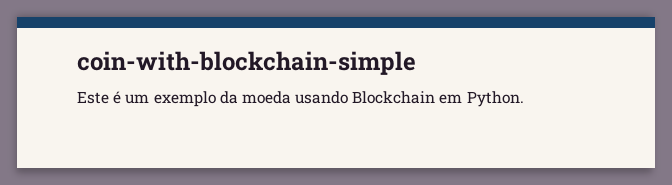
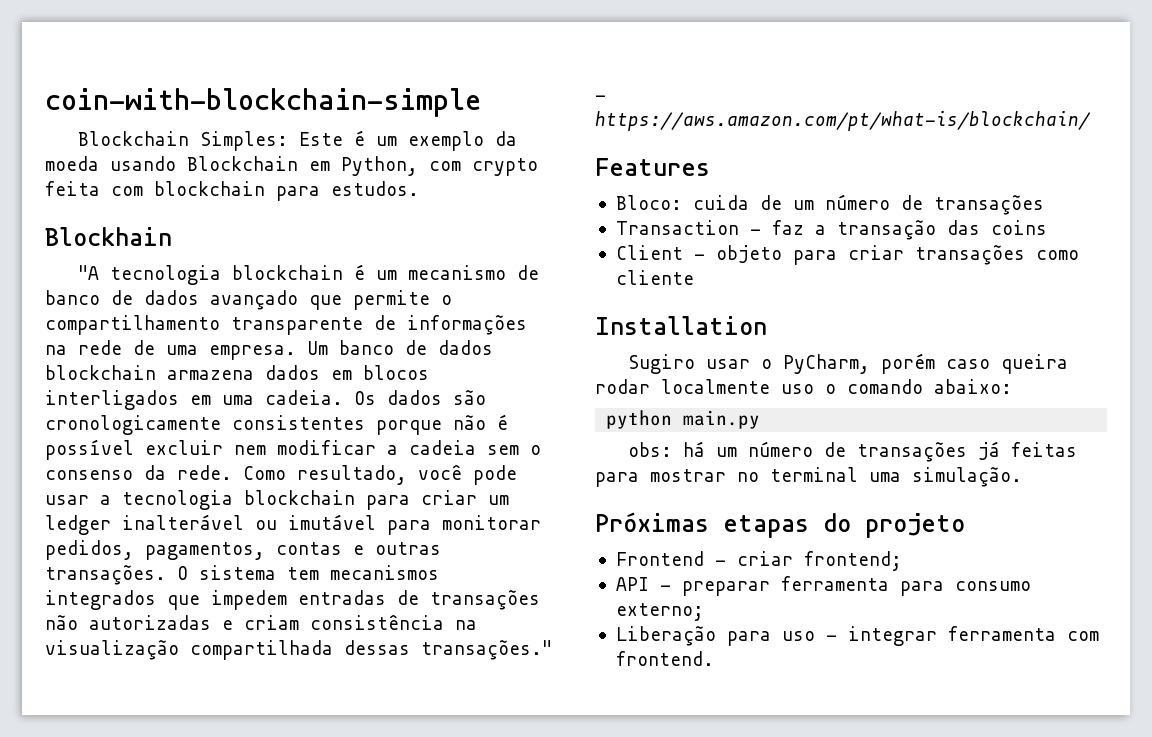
(416, 63) none -> [78,131,289,151] Blockchain Simples:
[466,91,524,107] Python. -> [341,156,538,176] [45,181,419,201] [45,227,172,246] [78,264,540,285] [45,290,452,310] [45,315,527,335] [45,340,493,360] [45,365,429,380] [45,390,486,410] [45,414,508,435] [45,439,541,460] [45,465,517,485] [45,490,509,510] [45,514,541,535] [45,540,441,560] [45,565,439,585] [45,590,540,610] [45,615,477,630] [45,640,552,660] [595,95,606,101] [595,111,1091,131] [595,158,710,176] [615,194,1044,215] [615,220,1047,240] [615,245,1079,265] [615,270,694,285] [595,316,767,335] [628,353,1069,374] [595,379,1012,394] [606,410,761,429] [628,441,1078,462] [595,467,1022,487] [595,512,965,538] [615,551,902,571] [615,576,1031,596] [615,603,704,621] [615,626,1099,646] [615,651,714,666] Python, com crypto feita com blockchain para estudos. // Blockhain // "A tecnologia blockchain é um mecanismo de banco de dados avançado que permite o compartilhamento transparente de informações na rede de uma empresa. Um banco de dados blockchain armazena dados em blocos interligados em uma cadeia. Os dados são cronologicamente consistentes porque não é possível excluir nem modificar a cadeia sem o consenso da rede. Como resultado, você pode usar a tecnologia blockchain para criar um ledger inalterável ou imutável para monitorar pedidos, pagamentos, contas e outras transações. O sistema tem mecanismos integrados que impedem entradas de transações não autorizadas e criam consistência na visualização compartilhada dessas transações." - https://aws.amazon.com/pt/what-is/blockchain/ // Features // Bloco: cuida de um número de transações // Transaction - faz a transação das coins // Client - objeto para criar transações como cliente // Installation // Sugiro usar o PyCharm, porém caso queira rodar localmente uso o comando abaixo: // python main.py // obs: há um número de transações já feitas para mostrar no terminal uma simulação. // Próximas etapas do projeto // Frontend - criar frontend; // API - preparar ferramenta para consumo externo; // Liberação para uso - integrar ferramenta com frontend.

